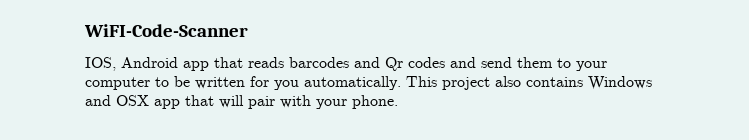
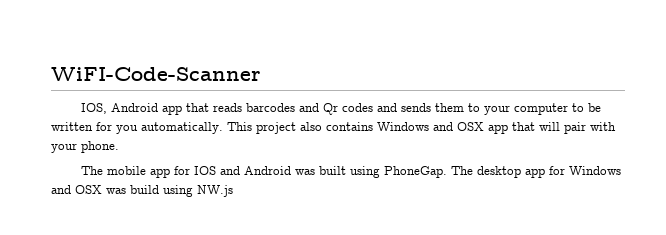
[481,57,512,68] send -> [401,103,432,112] sends
(398, 102) none -> [81,166,622,178] [51,185,233,197] // The mobile app for IOS and Android was built using PhoneGap. The desktop app for Windows and OSX was build using NW.js

